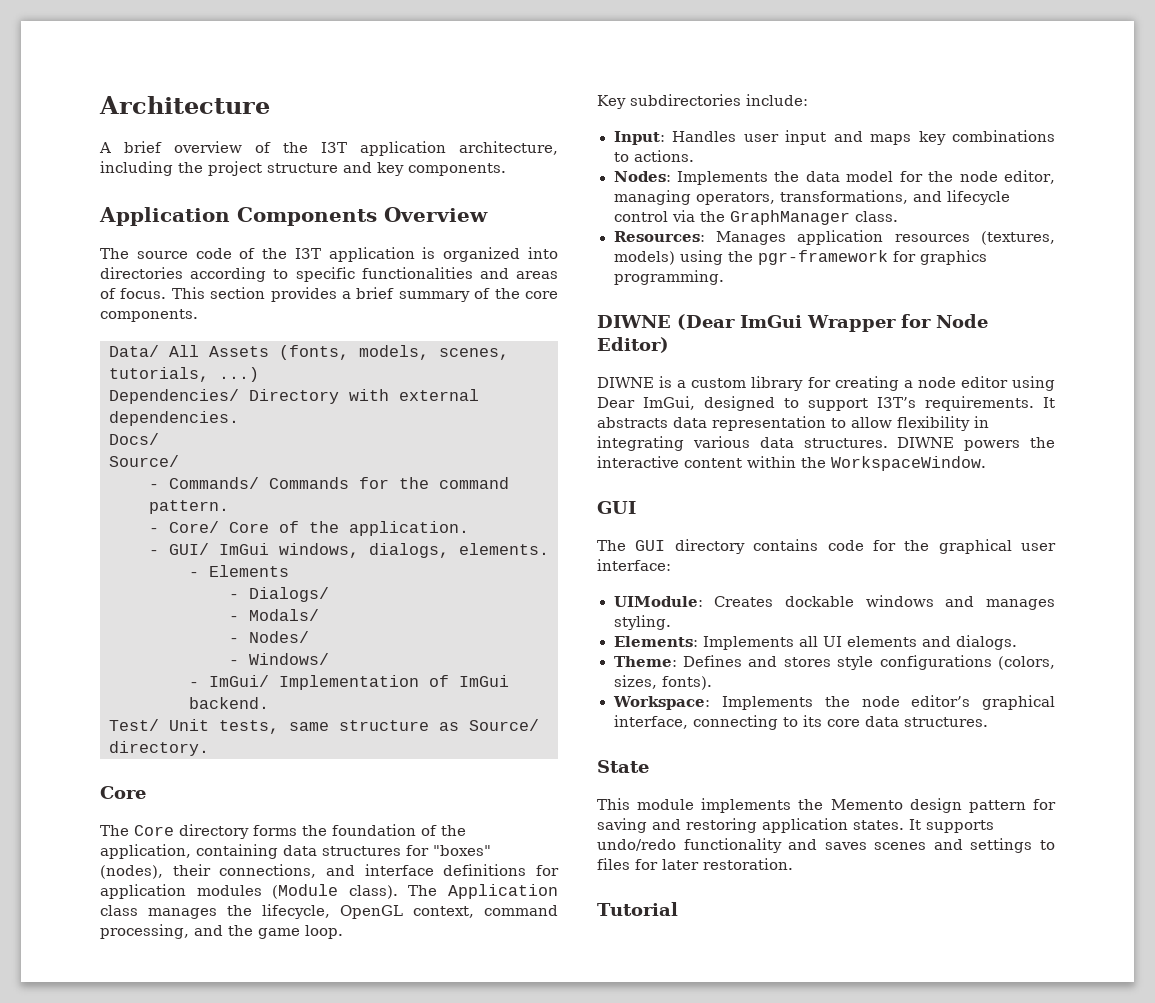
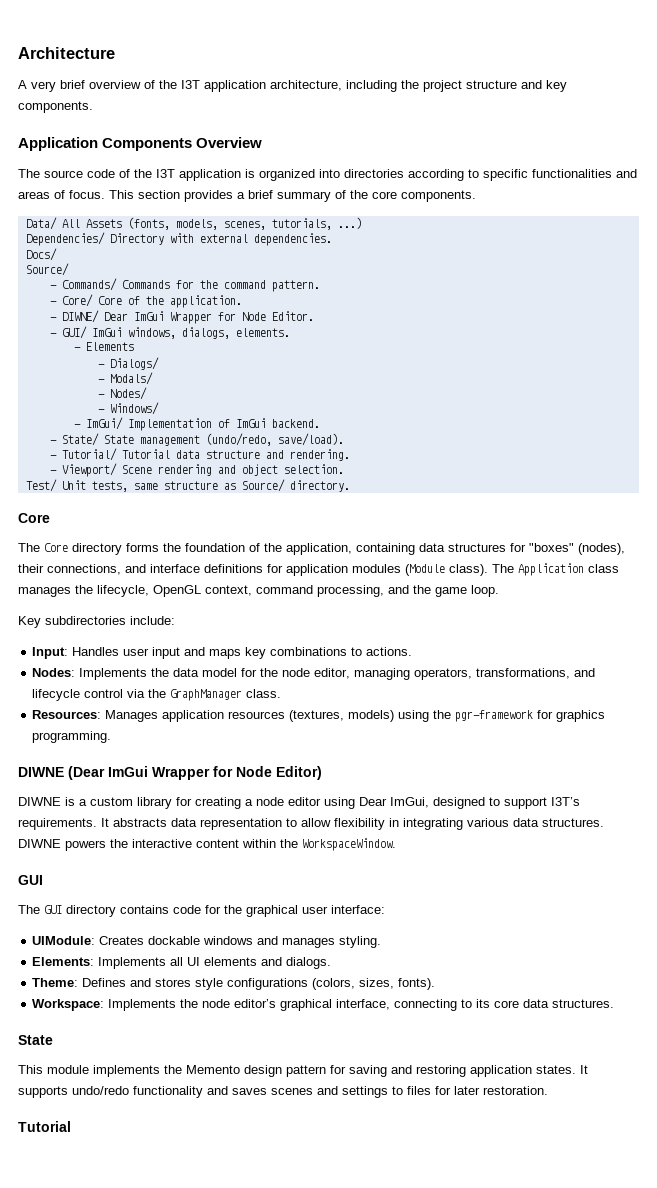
(111, 147) none -> [31,81,56,92] very
(469, 528) none -> [49,310,314,324] // - DIWNE/ Dear ImGui Wrapper for Node Editor.
(269, 703) none -> [49,433,344,446] [49,448,350,461] [49,463,344,477] // - State/ State management (undo/redo, save/load). // - Tutorial/ Tutorial data structure and rendering. // - Viewport/ Scene rendering and object selection.

